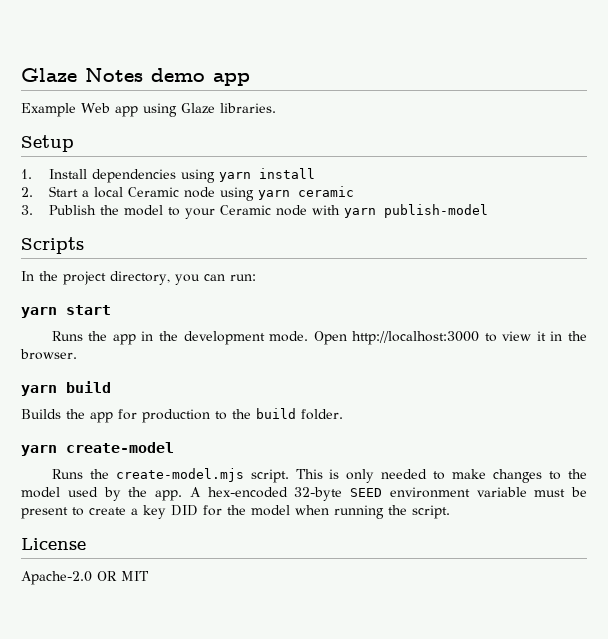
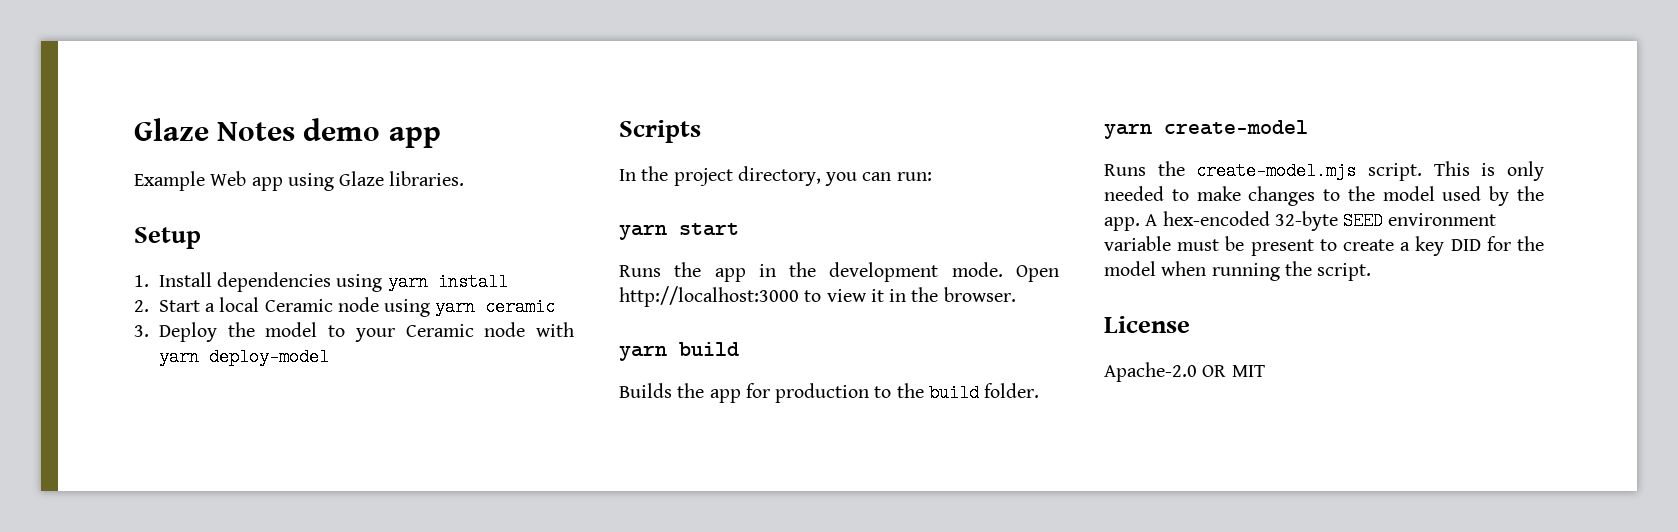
[48,205,96,215] Publish -> [158,322,217,342] Deploy
[383,204,488,218] publish-model -> [208,348,329,366] deploy-model

